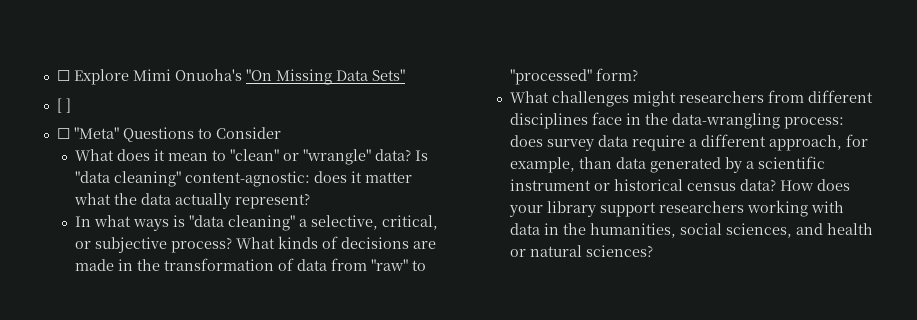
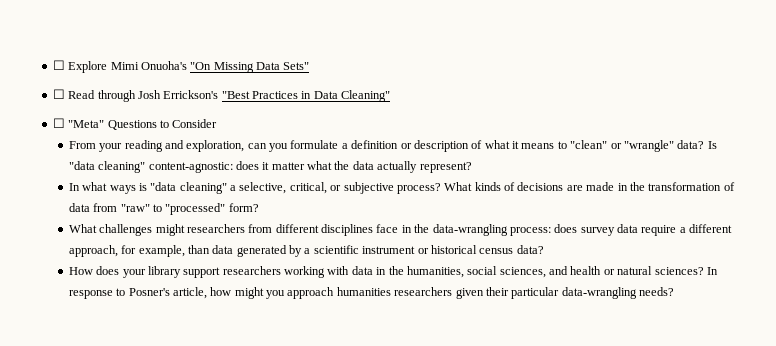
[56,98,71,113] [ ] -> [52,89,391,102] ☐ Read through Josh Errickson's "Best Practices in Data Cleaning"
[74,149,208,161] What does it mean -> [68,140,555,152] From your reading and exploration, can you formulate a definition or description of what it means
(776, 185) none -> (544, 249) //
(653, 251) none -> [706,267,718,275] [68,287,675,299] In response to Posner's article, how might you approach humanities researchers given their particular data-wrangling needs?

